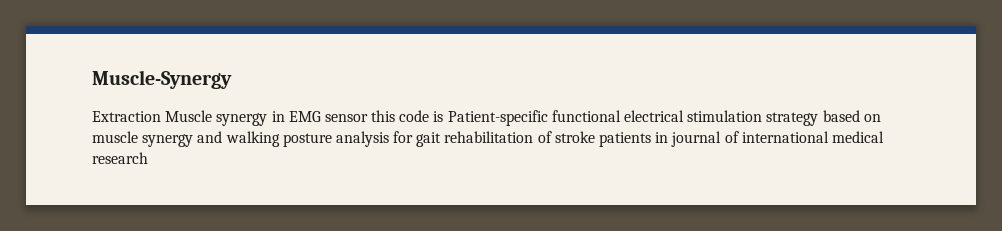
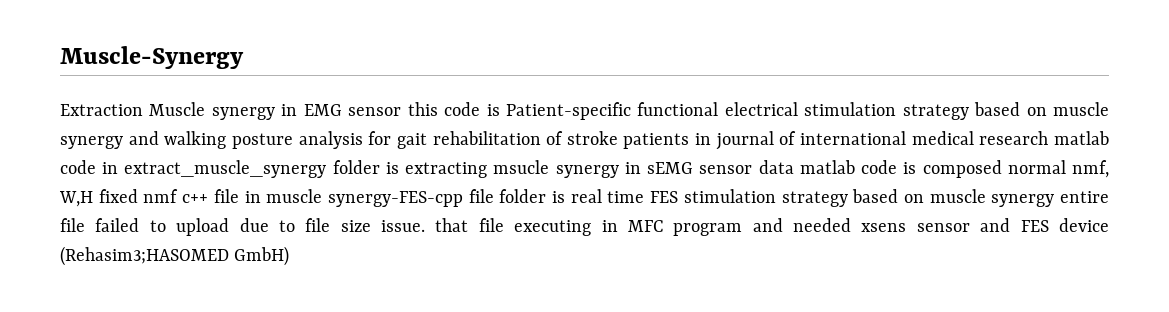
(148, 158) none -> [1053,131,1109,145] [60,160,1110,178] [59,189,1110,207] [60,218,1110,236] [60,246,290,266] matlab code in extract_muscle_synergy folder is extracting msucle synergy in sEMG sensor data matlab code is composed normal nmf, W,H fixed nmf c++ file in muscle synergy-FES-cpp file folder is real time FES stimulation strategy based on muscle synergy entire file failed to upload due to file size issue. that file executing in MFC program and needed xsens sensor and FES device (Rehasim3;HASOMED GmbH)

